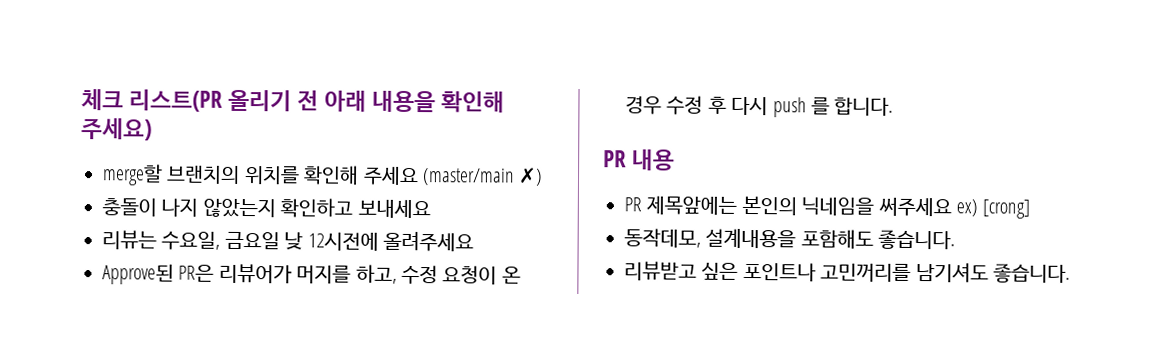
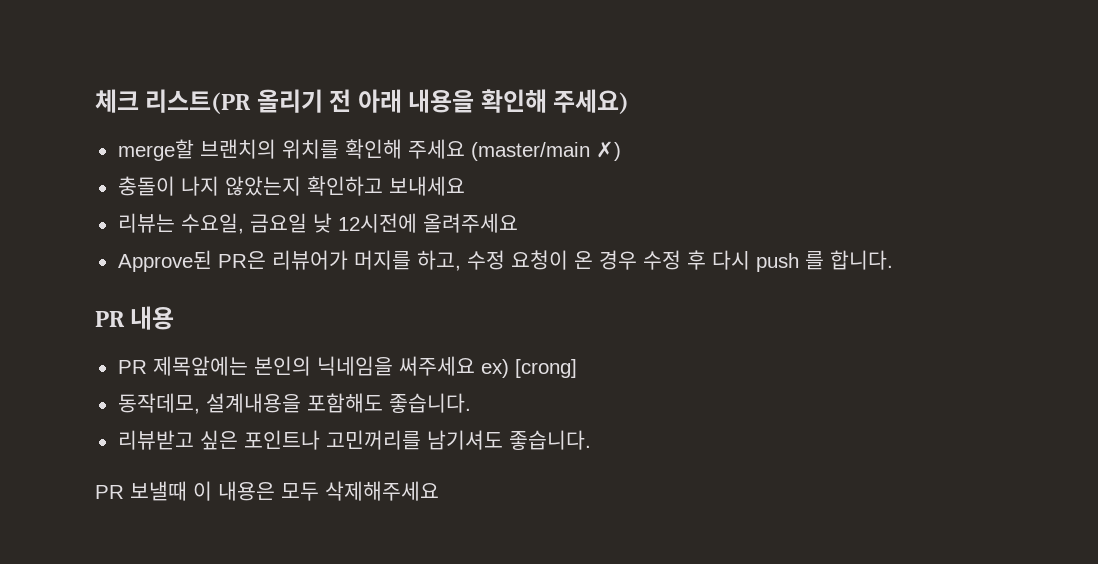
(1070, 273) none -> [95,481,439,501] // PR 보낼때 이 내용은 모두 삭제해주세요

